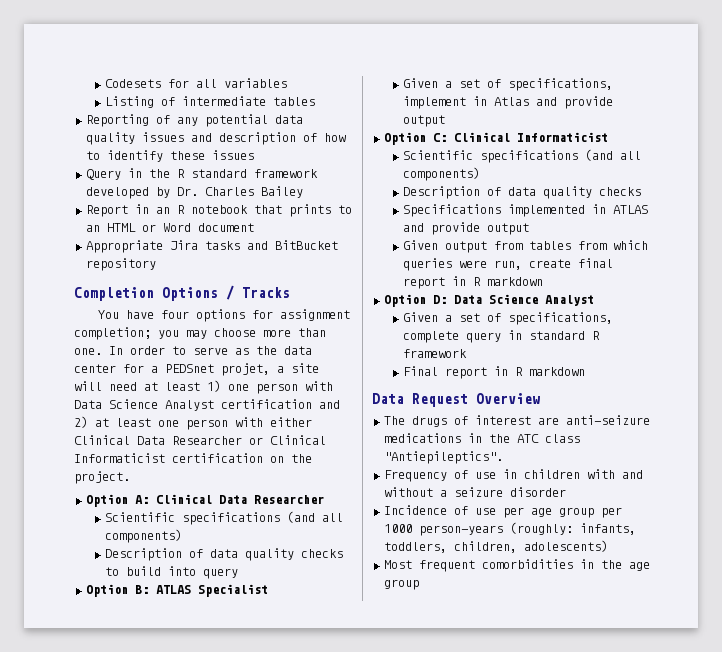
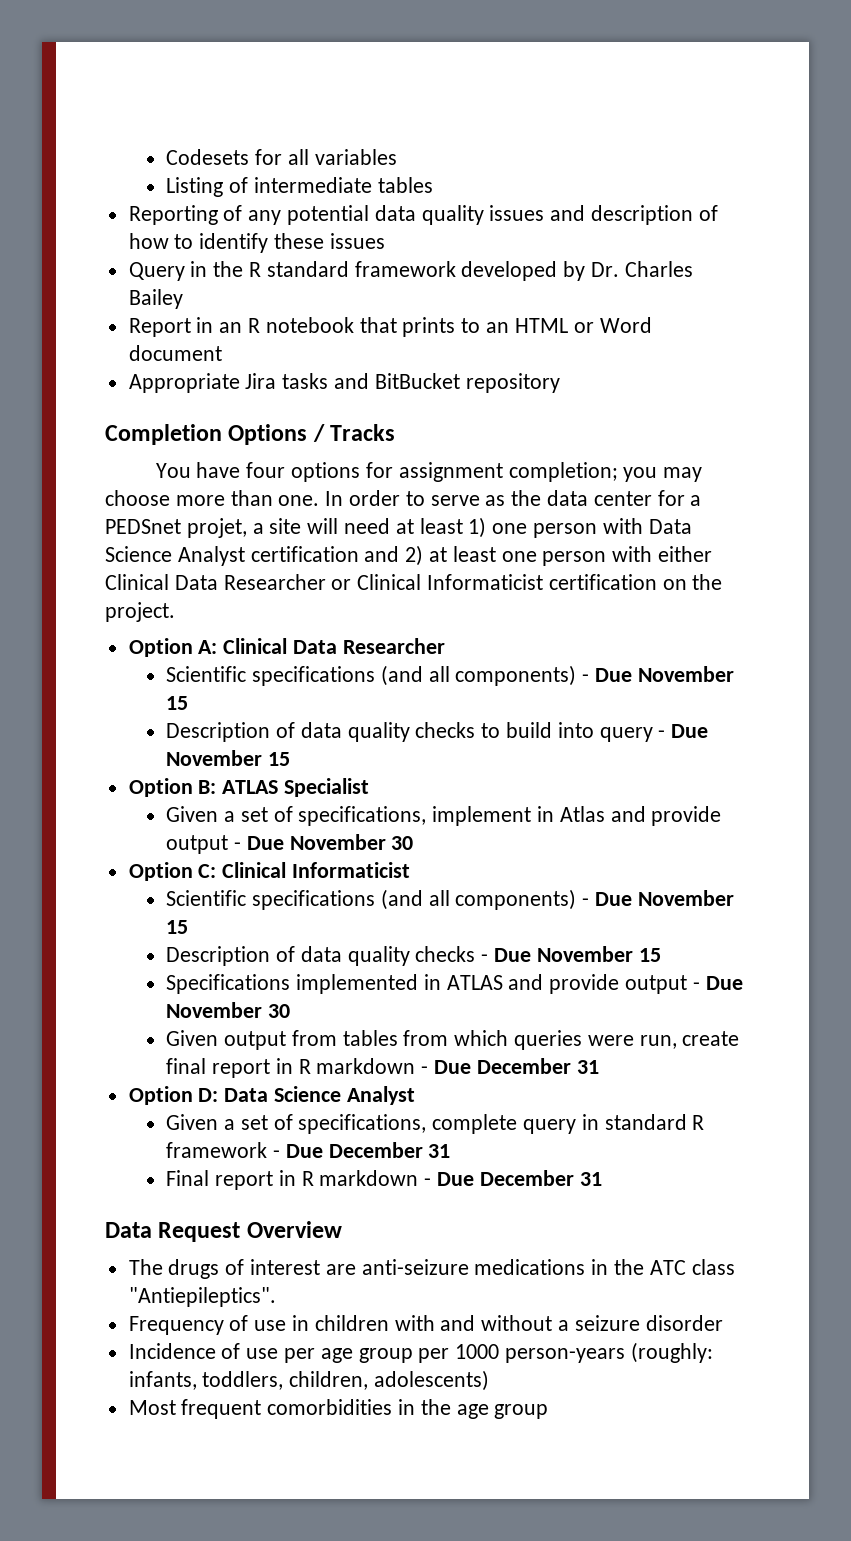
(182, 536) none -> [582,666,734,682] [166,696,189,710] - Due November 15
(238, 573) none -> [658,724,709,738] [166,750,291,766] - Due November 15
(445, 121) none -> [234,834,414,850] - Due November 30
[402,186,641,199] // Description of data quality checks -> [582,890,734,906] [166,920,189,934] [166,946,661,966] - Due November 15 // Description of data quality checks - Due November 15
(529, 229) none -> [692,976,743,990] [166,1002,291,1018] - Due November 30
(543, 281) none -> [421,1058,599,1074] - Due December 31
(467, 353) none -> [273,1142,451,1158] - Due December 31
(585, 371) none -> [424,1170,602,1186] - Due December 31

